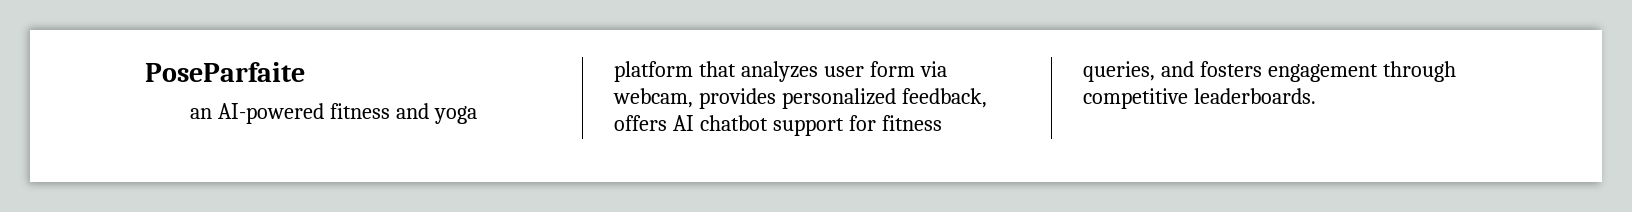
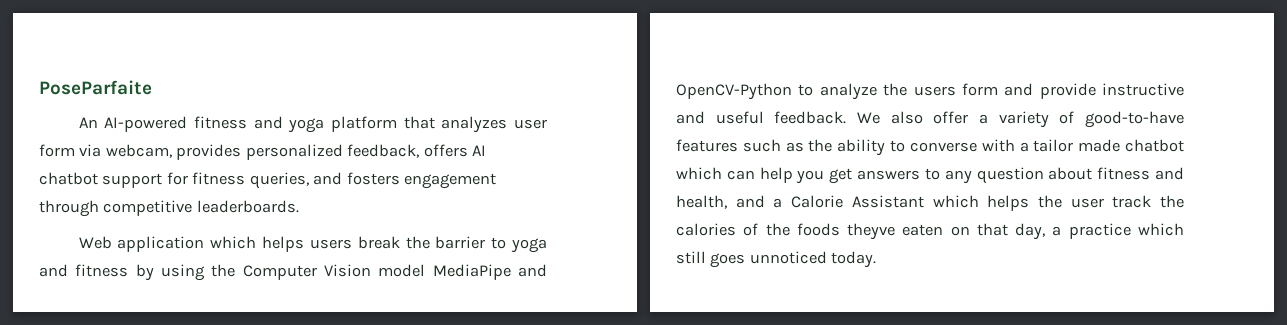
[190,108,213,119] an -> [78,117,98,128] An
(1316, 96) none -> [78,236,548,253] [39,264,547,281] [676,83,1184,100] [676,111,1184,128] [676,139,1184,156] [676,167,1184,184] [676,195,1184,211] [676,223,1184,240] [676,251,877,268] // Web application which helps users break the barrier to yoga and fitness by using the Computer Vision model MediaPipe and OpenCV-Python to analyze the users form and provide instructive and useful feedback. We also offer a variety of good-to-have features such as the ability to converse with a tailor made chatbot which can help you get answers to any question about fitness and health, and a Calorie Assistant which helps the user track the calories of the foods theyve eaten on that day, a practice which still goes unnoticed today.

